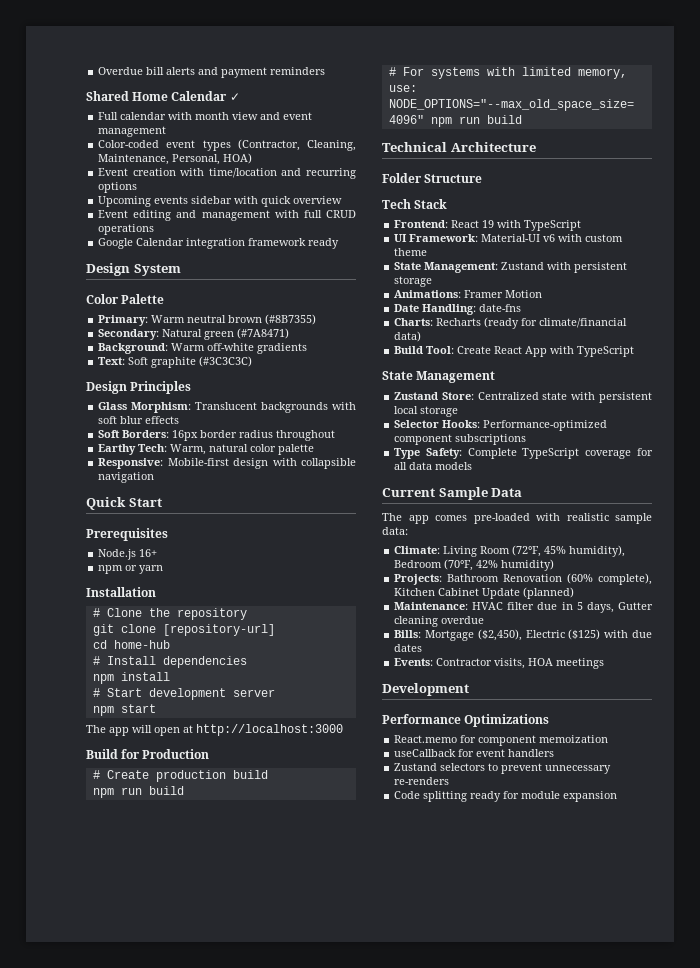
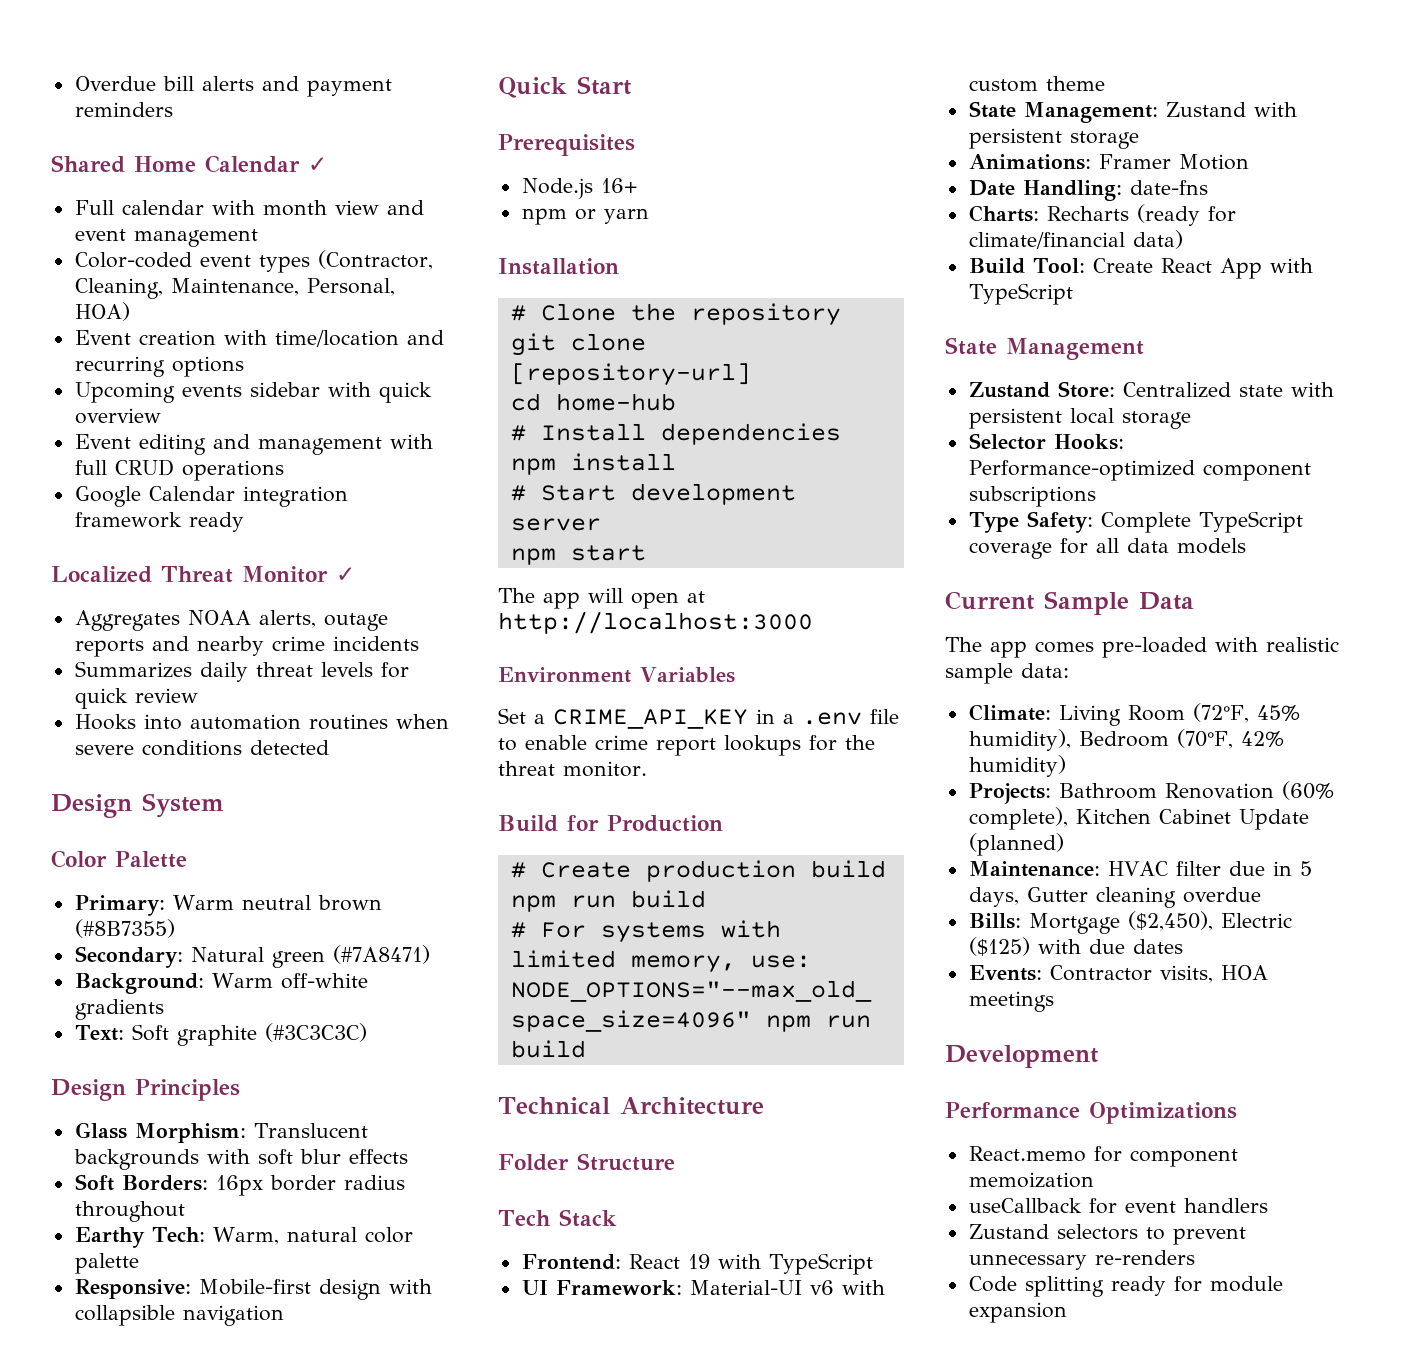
(340, 243) none -> [51,566,355,583] [74,610,388,631] [74,636,419,657] [74,661,409,682] [74,688,198,709] [74,714,449,730] [74,740,329,756] // Localized Threat Monitor ✓ // Aggregates NOAA alerts, outage reports and nearby crime incidents // Summarizes daily threat levels for quick review // Hooks into automation routines when severe conditions detected
(343, 730) none -> [498,667,735,683] [498,708,899,729] [498,735,875,756] [498,761,647,777] // Environment Variables // Set a CRIME_API_KEY in a .env file to enable crime report lookups for the threat monitor.

